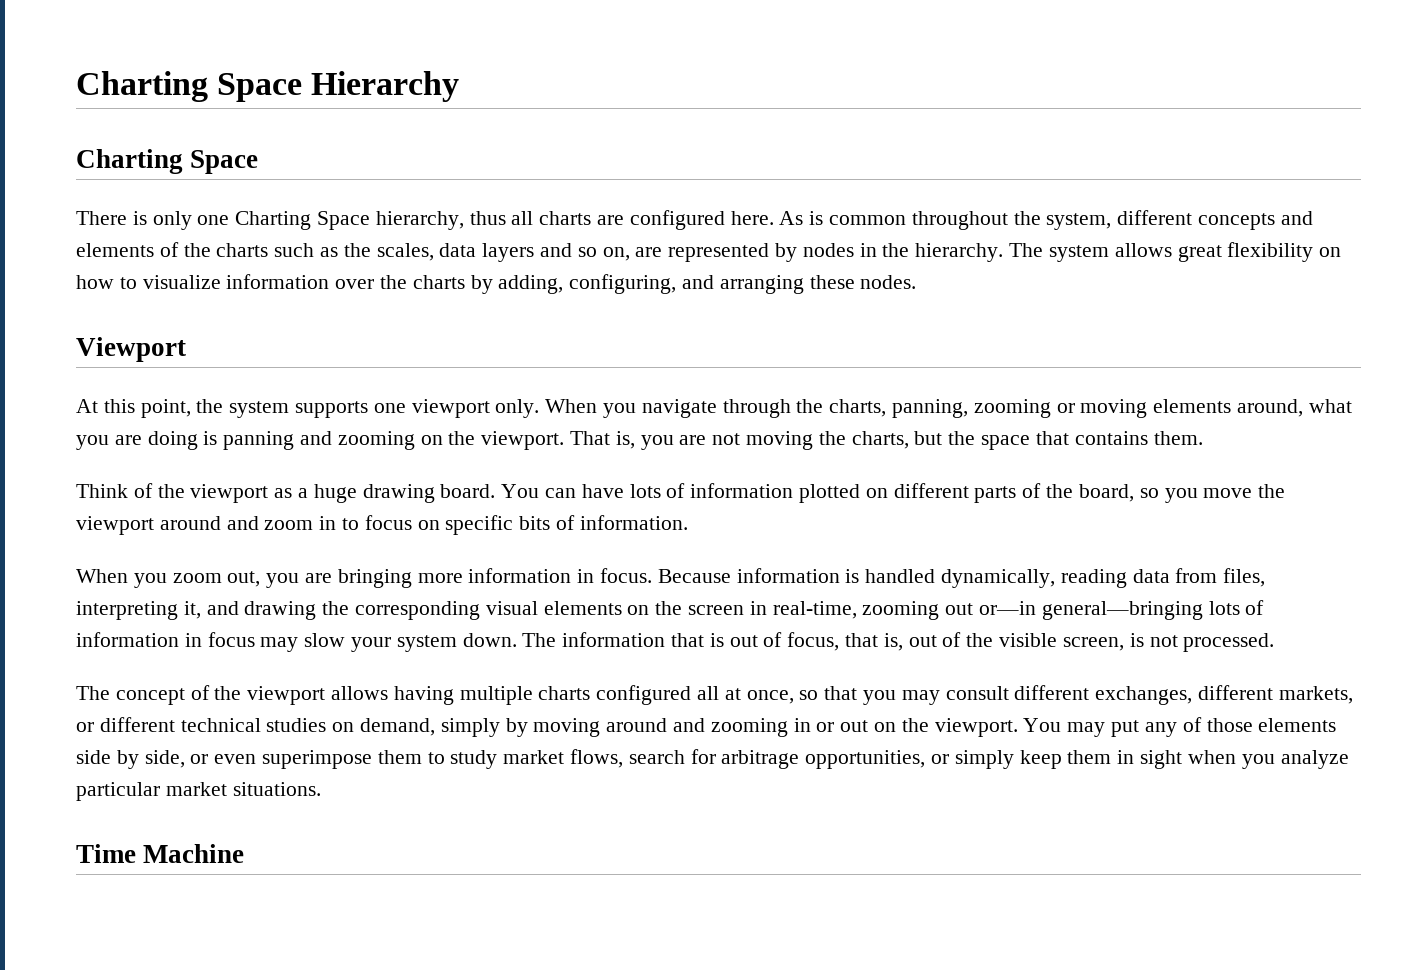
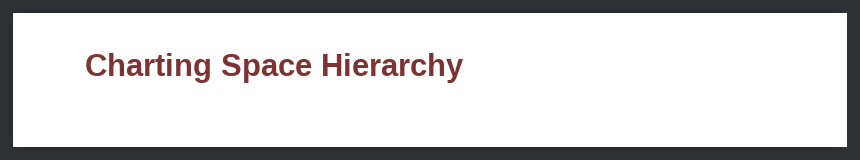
[76,149,259,174] [76,210,1313,230] [76,242,1342,262] [76,274,917,294] [76,337,186,362] [76,399,1352,418] [76,431,1203,450] [76,483,1286,503] [76,515,688,535] [76,568,1266,588] [76,600,1265,620] [76,632,1275,652] [76,685,1353,705] [76,717,1337,737] [76,749,1349,769] [76,782,321,801] [76,844,245,863] // Charting Space // There is only one Charting Space hierarchy, thus all charts are configured here. As is common throughout the system, different concepts and elements of the charts such as the scales, data layers and so on, are represented by nodes in the hierarchy. The system allows great flexibility on how to visualize information over the charts by adding, configuring, and arranging these nodes. // Viewport // At this point, the system supports one viewport only. When you navigate through the charts, panning, zooming or moving elements around, what you are doing is panning and zooming on the viewport. That is, you are not moving the charts, but the space that contains them. // Think of the viewport as a huge drawing board. You can have lots of information plotted on different parts of the board, so you move the viewport around and zoom in to focus on specific bits of information. // When you zoom out, you are bringing more information in focus. Because information is handled dynamically, reading data from files, interpreting it, and drawing the corresponding visual elements on the screen in real-time, zooming out or—in general—bringing lots of information in focus may slow your system down. The information that is out of focus, that is, out of the visible screen, is not processed. // The concept of the viewport allows having multiple charts configured all at once, so that you may consult different exchanges, different markets, or different technical studies on demand, simply by moving around and zooming in or out on the viewport. You may put any of those elements side by side, or even superimpose them to study market flows, search for arbitrage opportunities, or simply keep them in sight when you analyze particular market situations. // Time Machine -> (464, 68) none

